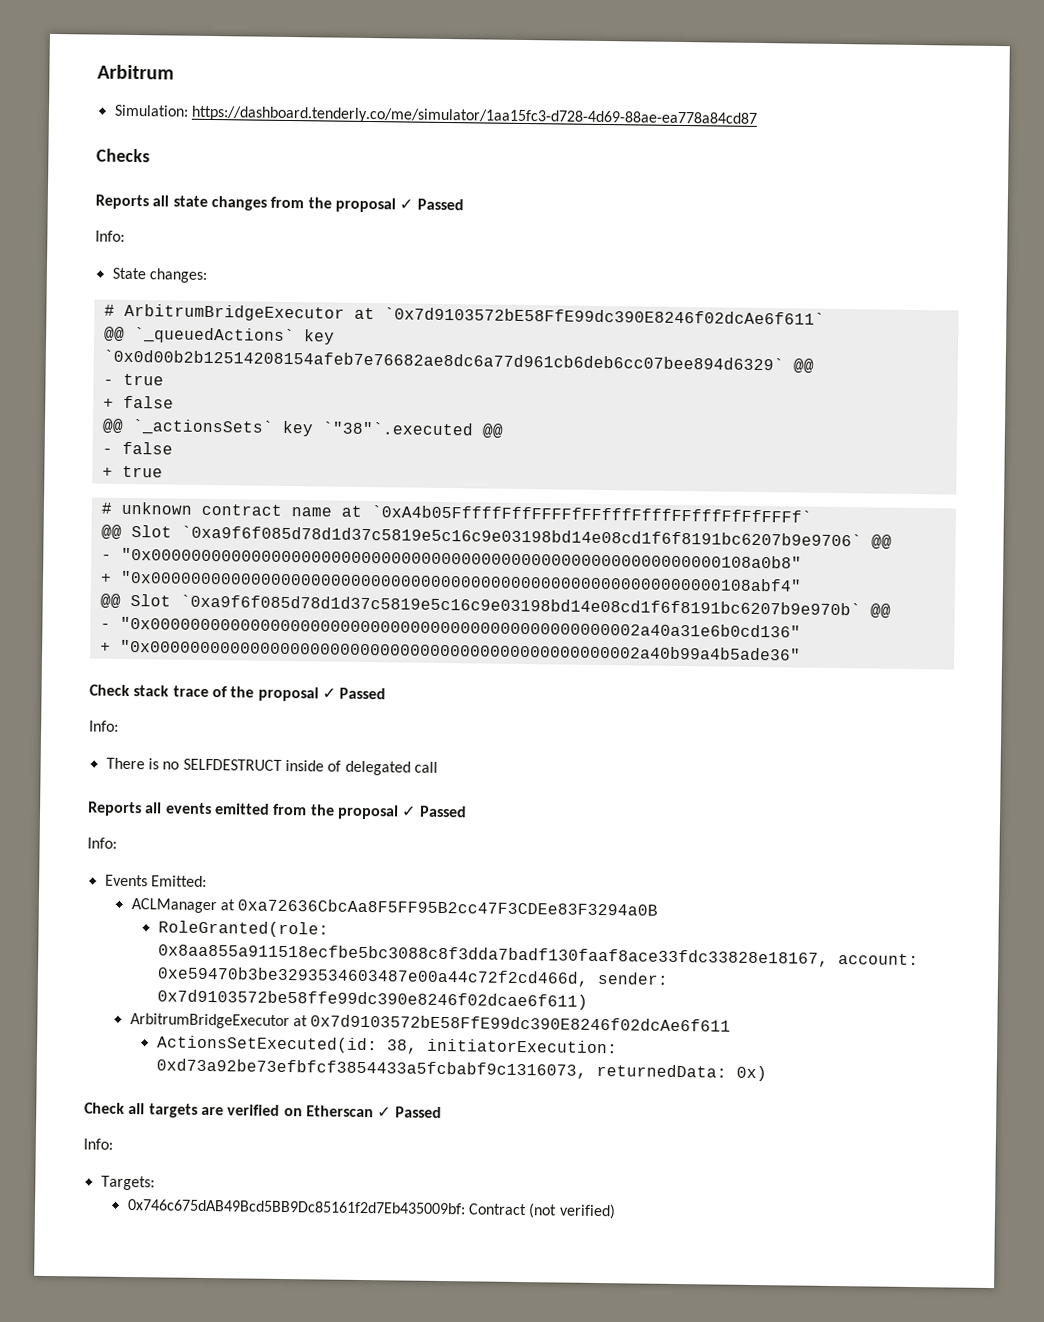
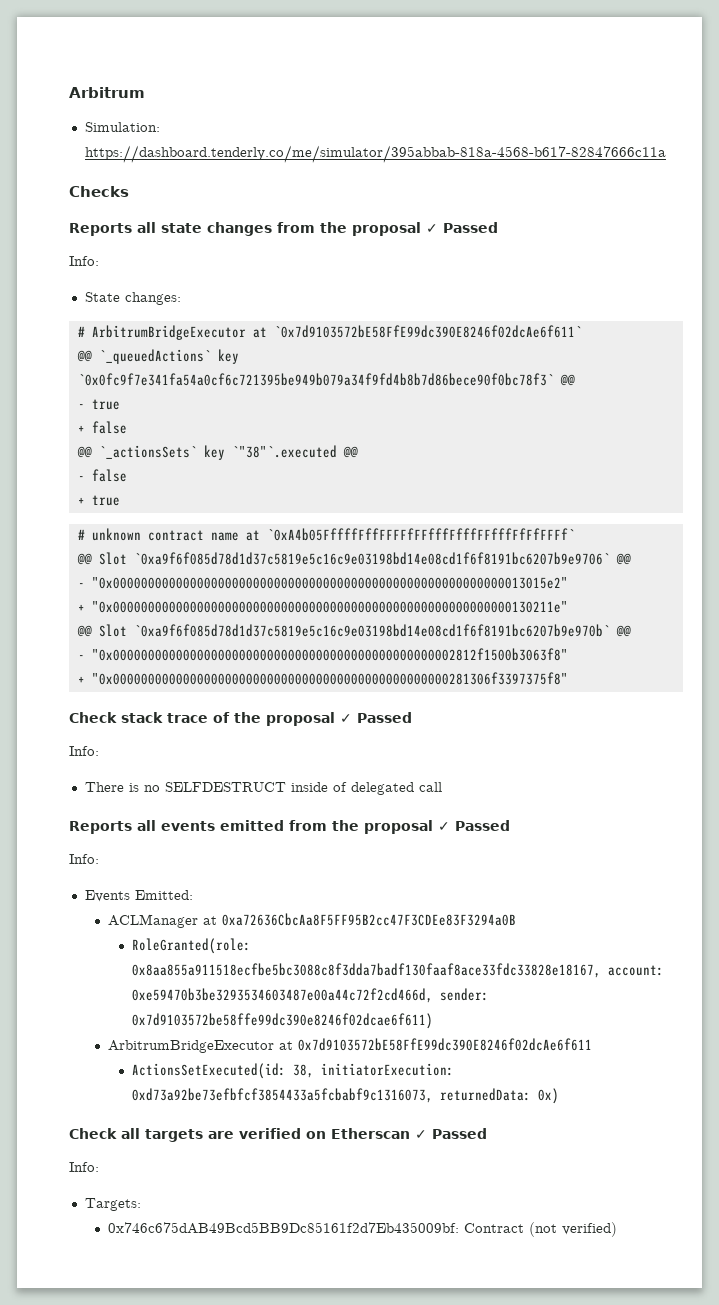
[190,105,758,127] https://dashboard.tenderly.co/me/simulator/1aa15fc3-d728-4d69-88ae-ea778a84cd87 -> [84,145,666,163] https://dashboard.tenderly.co/me/simulator/395abbab-818a-4568-b617-82847666c11a
[102,349,784,371] `0x0d00b2b12514208154afeb7e76682ae8dc6a77d961cb6deb6cc07bee894d6329` -> [77,373,554,386] `0x0fc9f7e341fa54a0cf6c721395be949b079a34f9fd4b8b7d86bece90f0bc78f3`
[120,547,802,569] [99,570,802,592] "0x000000000000000000000000000000000000000000000000000000000108a0b8" // + "0x000000000000000000000000000000000000000000000000000000000108abf4" -> [91,577,568,589] [77,601,568,613] "0x00000000000000000000000000000000000000000000000000000000013015e2" // + "0x000000000000000000000000000000000000000000000000000000000130211e"
[119,616,801,638] [99,639,801,661] "0x0000000000000000000000000000000000000000000000002a40a31e6b0cd136" // + "0x0000000000000000000000000000000000000000000000002a40b99a4b5ade36" -> [91,648,568,661] [77,672,568,685] "0x0000000000000000000000000000000000000000000000002812f1500b3063f8" // + "0x000000000000000000000000000000000000000000000000281306f3397375f8"

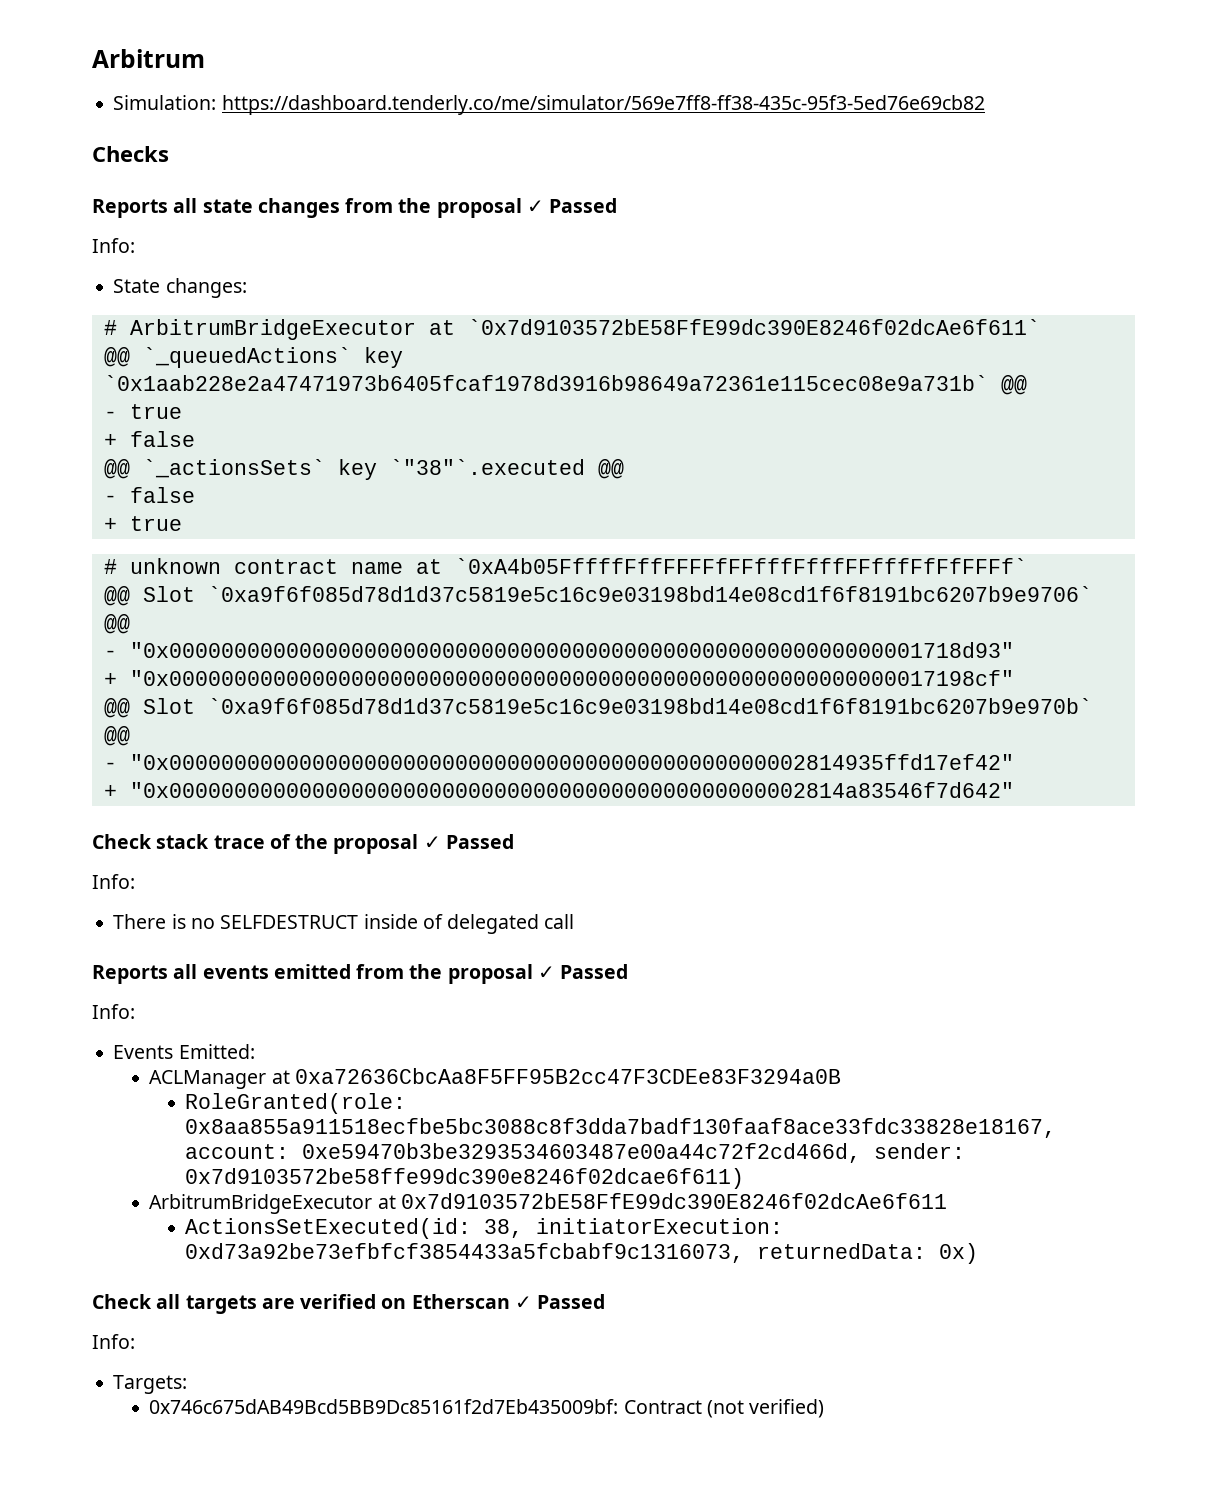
[84,145,666,163] https://dashboard.tenderly.co/me/simulator/395abbab-818a-4568-b617-82847666c11a -> [221,95,985,115] https://dashboard.tenderly.co/me/simulator/569e7ff8-ff38-435c-95f3-5ed76e69cb82
[77,373,554,386] `0x0fc9f7e341fa54a0cf6c721395be949b079a34f9fd4b8b7d86bece90f0bc78f3` -> [103,375,988,391] `0x1aab228e2a47471973b6405fcaf1978d3916b98649a72361e115cec08e9a731b`
[91,577,568,589] [77,601,568,613] "0x00000000000000000000000000000000000000000000000000000000013015e2" // + "0x000000000000000000000000000000000000000000000000000000000130211e" -> [129,642,1014,658] [103,670,1014,686] "0x0000000000000000000000000000000000000000000000000000000001718d93" // + "0x00000000000000000000000000000000000000000000000000000000017198cf"
[91,648,568,661] [77,672,568,685] "0x0000000000000000000000000000000000000000000000002812f1500b3063f8" // + "0x000000000000000000000000000000000000000000000000281306f3397375f8" -> [129,754,1014,770] [103,782,1014,798] "0x0000000000000000000000000000000000000000000000002814935ffd17ef42" // + "0x0000000000000000000000000000000000000000000000002814a83546f7d642"

